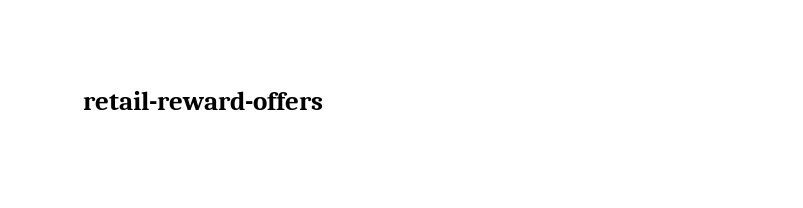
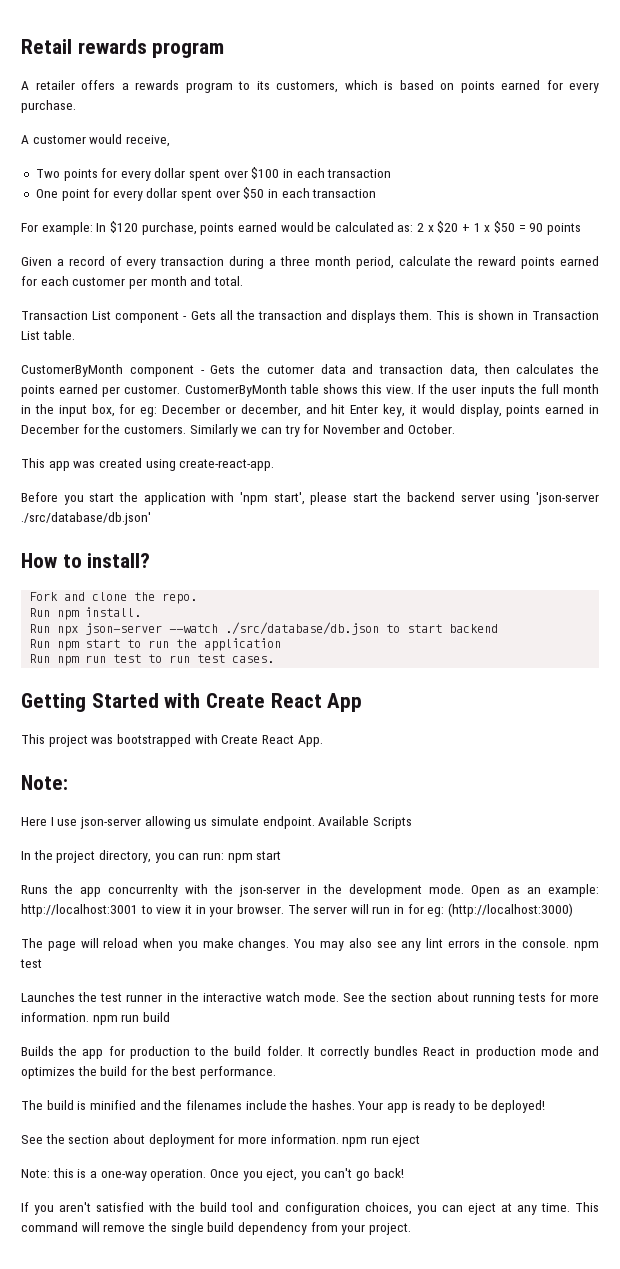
[83,91,323,110] retail-reward-offers -> [21,39,225,58] [21,80,599,93] [21,100,76,113] [21,134,170,147] [35,167,392,181] [35,187,377,201] [21,221,581,235] [21,256,600,269] [21,276,243,289] [21,310,599,323] [21,330,75,340] [21,364,599,377] [21,384,599,397] [21,404,599,417] [21,424,456,437] [21,458,275,471] [21,492,600,505] [21,512,151,525] [21,553,151,568] [29,592,198,604] [29,607,142,620] [29,622,499,636] [29,638,282,651] [29,654,275,666] [21,693,363,712] [21,734,323,747] [21,775,68,790] [21,816,412,829] [21,850,282,863] [21,884,599,897] [21,903,574,917] [21,938,599,951] [20,959,42,968] [21,992,599,1005] [21,1012,170,1025] [21,1046,599,1059] [21,1066,276,1079] [21,1100,546,1113] [21,1134,421,1147] [21,1168,404,1181] [21,1202,599,1215] [21,1222,411,1235] Retail rewards program // A retailer offers a rewards program to its customers, which is based on points earned for every purchase. // A customer would receive, // Two points for every dollar spent over $100 in each transaction // One point for every dollar spent over $50 in each transaction // For example: In $120 purchase, points earned would be calculated as: 2 x $20 + 1 x $50 = 90 points // Given a record of every transaction during a three month period, calculate the reward points earned for each customer per month and total. // Transaction List component - Gets all the transaction and displays them. This is shown in Transaction List table. // CustomerByMonth component - Gets the cutomer data and transaction data, then calculates the points earned per customer. CustomerByMonth table shows this view. If the user inputs the full month in the input box, for eg: December or december, and hit Enter key, it would display, points earned in December for the customers. Similarly we can try for November and October. // This app was created using create-react-app. // Before you start the application with 'npm start', please start the backend server using 'json-server ./src/database/db.json' // How to install? // Fork and clone the repo. // Run npm install. // Run npx json-server --watch ./src/database/db.json to start backend // Run npm start to run the application // Run npm run test to run test cases. // Getting Started with Create React App // This project was bootstrapped with Create React App. // Note: // Here I use json-server allowing us simulate endpoint. Available Scripts // In the project directory, you can run: npm start // Runs the app concurrenlty with the json-server in the development mode. Open as an example: http://localhost:3001 to view it in your browser. The server will run in for eg: (http://localhost:3000) // The page will reload when you make changes. You may also see any lint errors in the console. npm test // Launches the test runner in the interactive watch mode. See the section about running tests for more information. npm run build // Builds the app for production to the build folder. It correctly bundles React in production mode and optimizes the build for the best performance. // The build is minified and the filenames include the hashes. Your app is ready to be deployed! // See the section about deployment for more information. npm run eject // Note: this is a one-way operation. Once you eject, you can't go back! // If you aren't satisfied with the build tool and configuration choices, you can eject at any time. This command will remove the single build dependency from your project.

